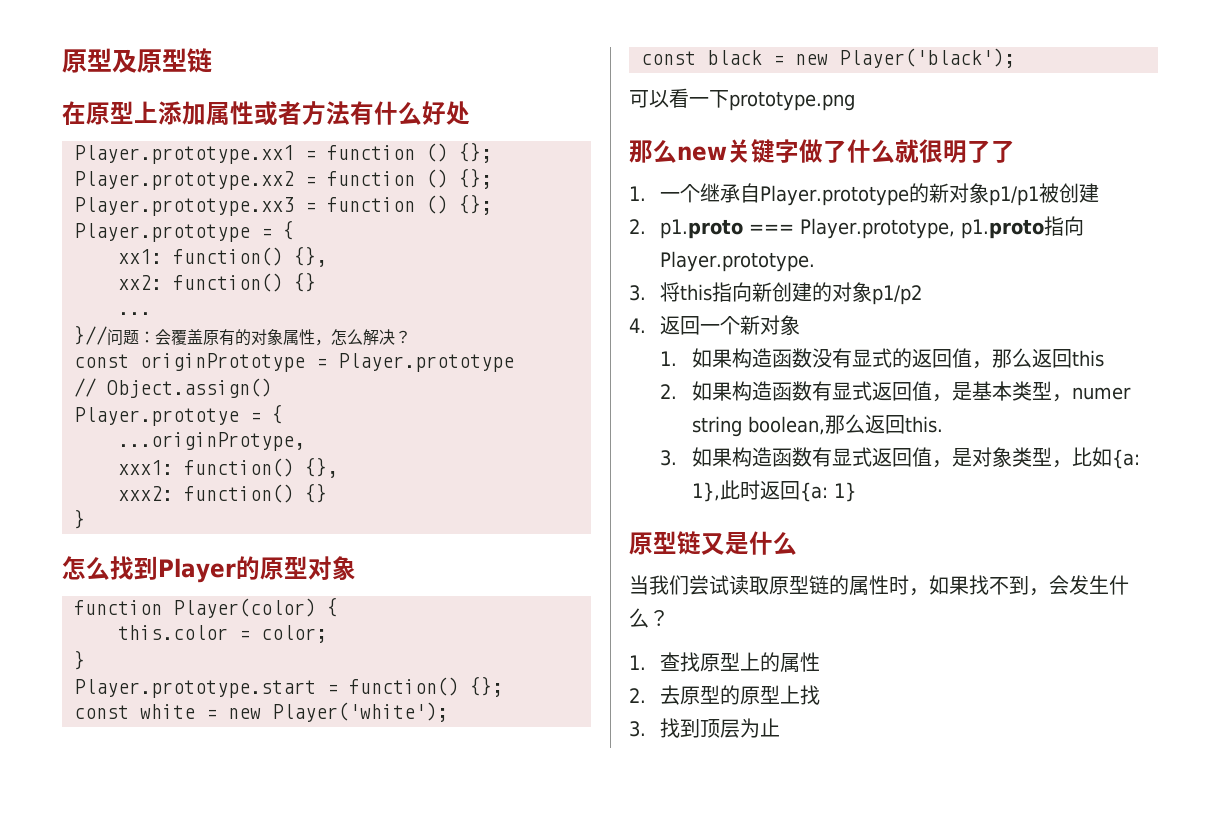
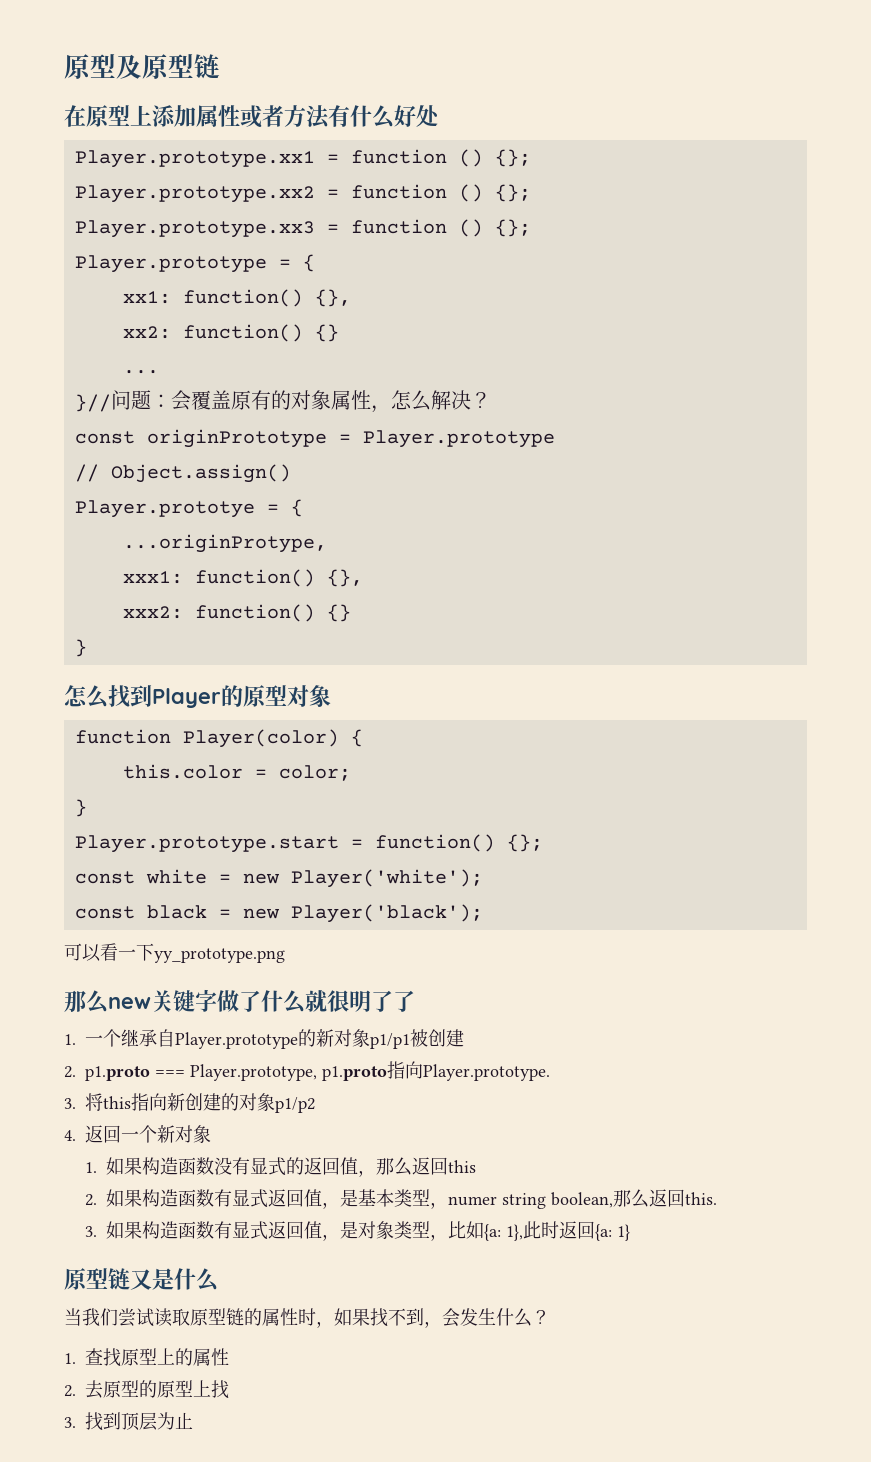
[729,91,855,111] prototype.png -> [154,948,285,963] yy_prototype.png

